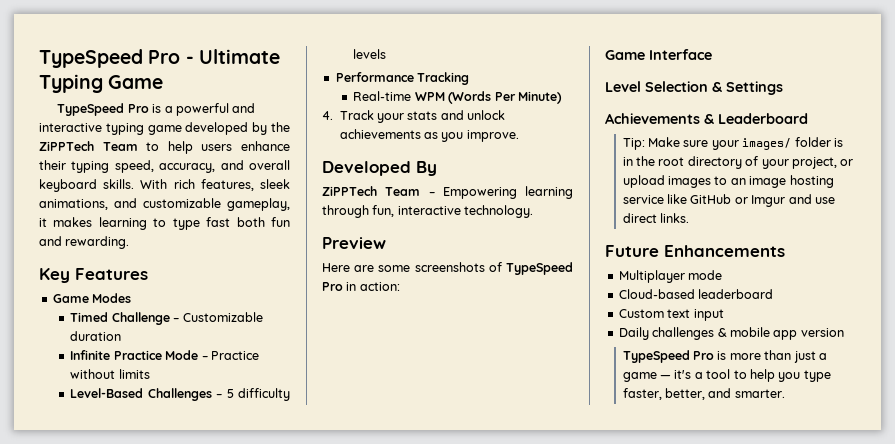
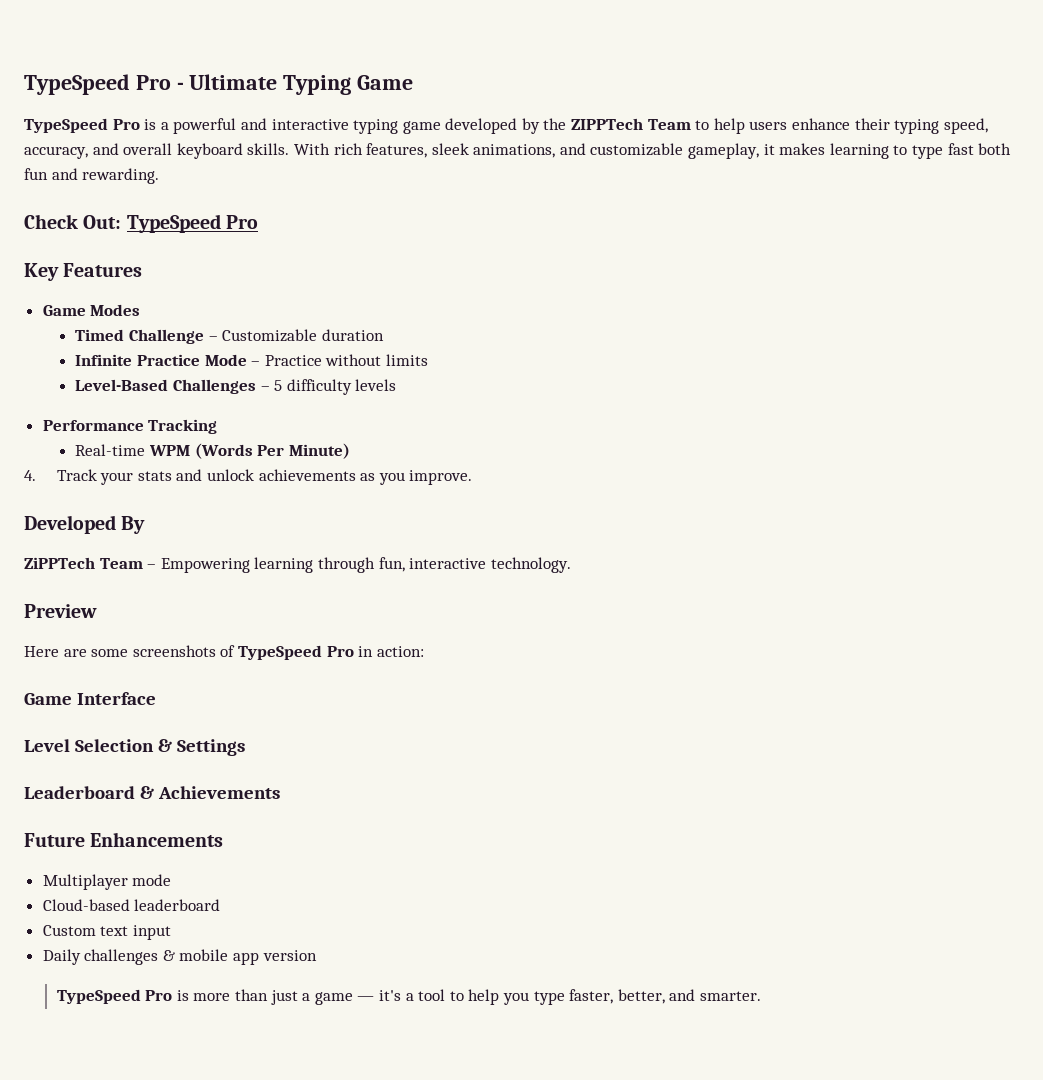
[39,141,94,151] ZiPPTech -> [571,118,644,130] ZIPPTech
(130, 242) none -> [24,214,259,233] // Check Out: TypeSpeed Pro
(783, 88) none -> [24,786,154,799] Leaderboard &
[704,113,808,124] [622,137,843,150] [622,156,854,169] [622,175,834,188] [622,194,835,207] [622,213,690,223] & Leaderboard // Tip: Make sure your images/ folder is in the root directory of your project, or upload images to an image hosting service like GitHub or Imgur and use direct links. -> (280, 792) none

